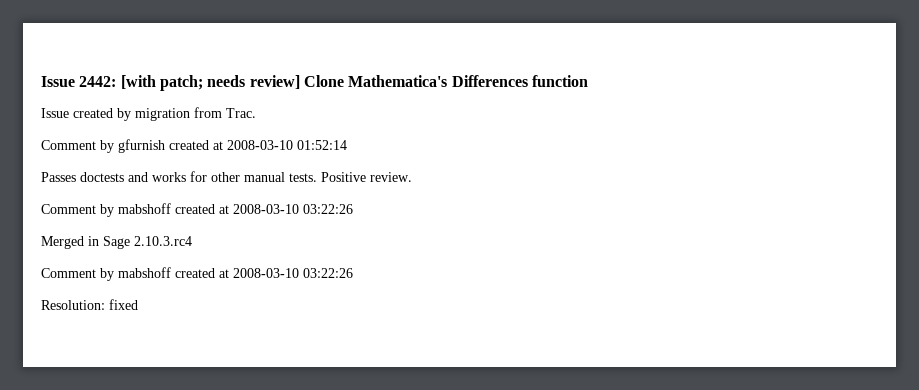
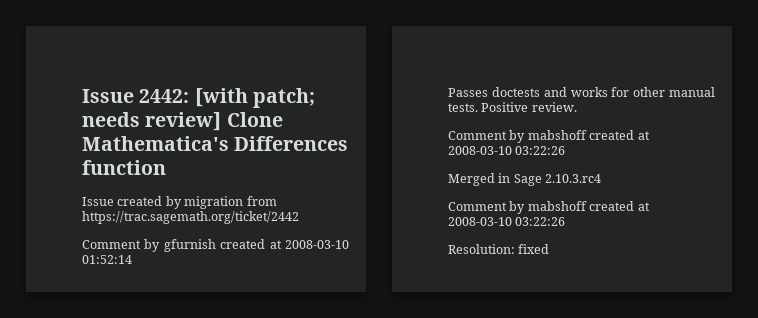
[226,108,256,118] Trac. -> [82,211,299,224] https://trac.sagemath.org/ticket/2442

